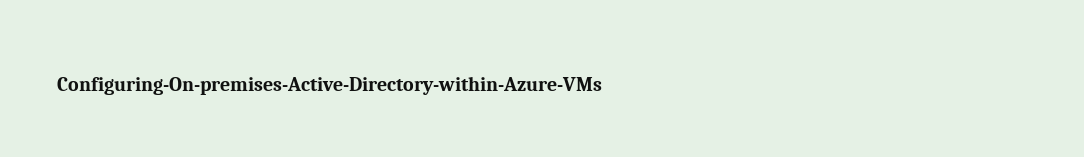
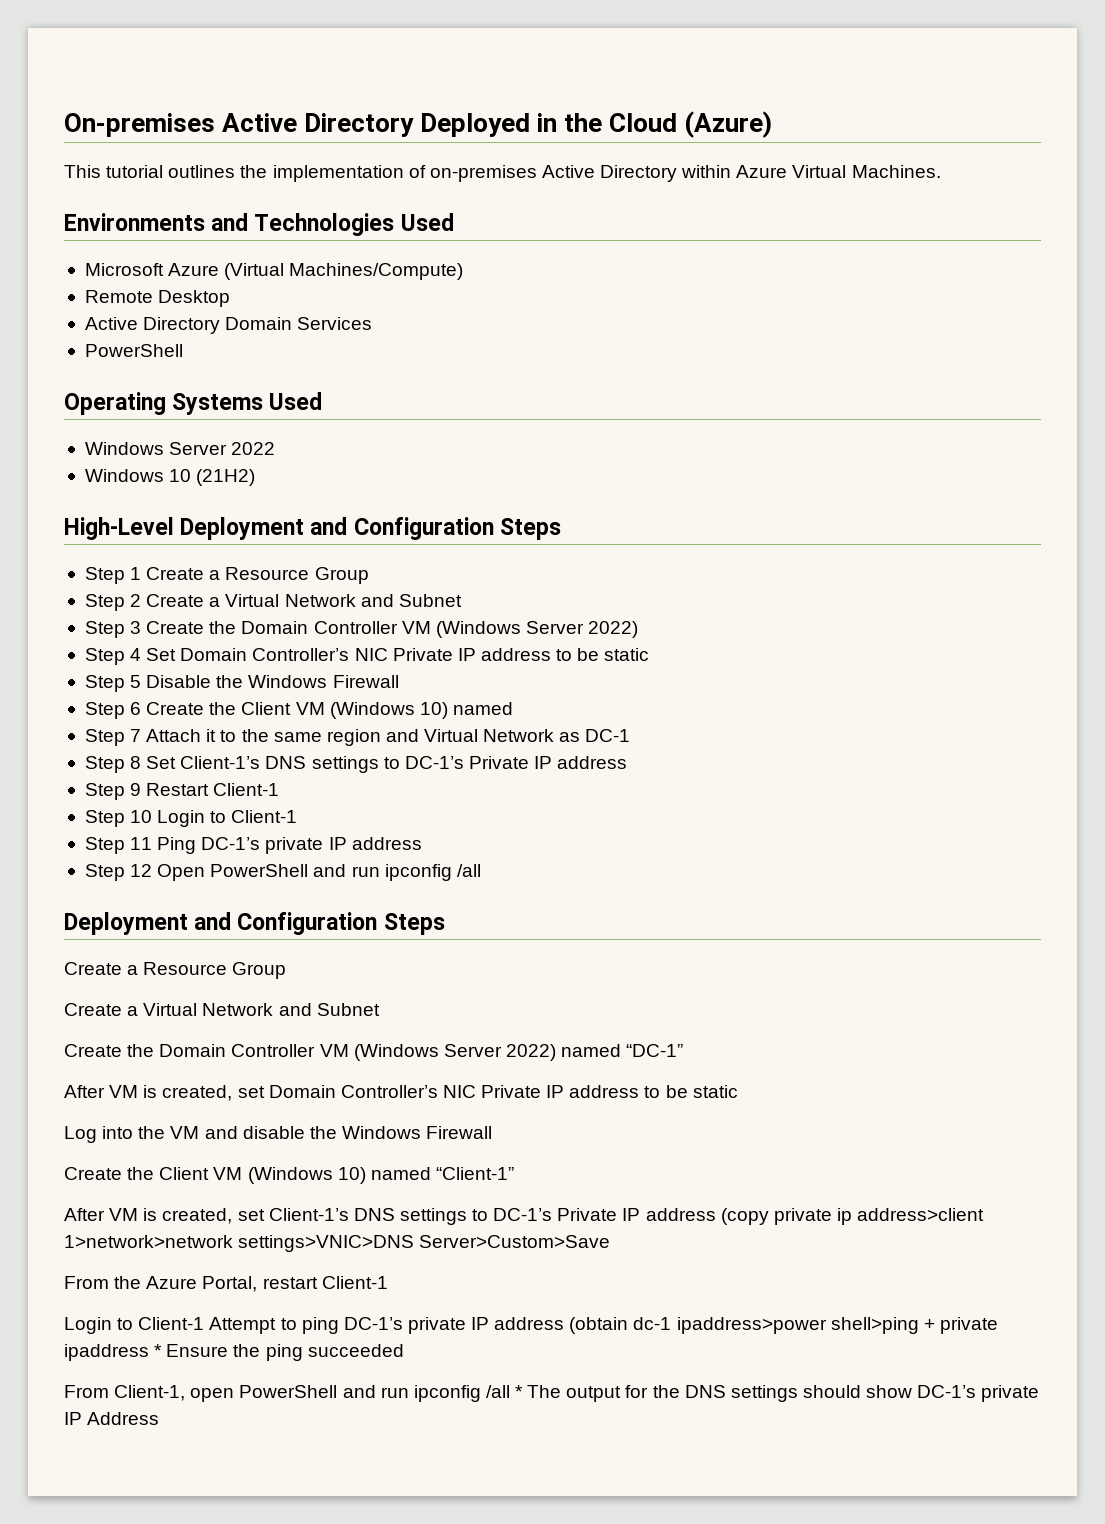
[57,76,602,95] Configuring-On-premises-Active-Directory-within-Azure-VMs -> [64,111,773,138] [64,165,941,182] [64,213,454,236] [84,263,464,280] [84,290,231,307] [84,317,373,334] [84,344,183,357] [64,392,323,415] [84,442,276,455] [84,469,256,486] [64,517,561,540] [84,567,369,584] [84,594,462,611] [84,621,639,638] [84,648,650,665] [84,675,399,692] [84,702,513,719] [84,729,631,746] [84,756,628,773] [84,783,280,800] [84,810,298,827] [84,837,422,854] [84,864,481,881] [64,912,445,935] [64,962,287,979] [64,1003,380,1016] [64,1044,684,1061] [64,1085,738,1101] [64,1126,493,1143] [64,1167,514,1184] [64,1208,985,1225] [64,1235,611,1252] [64,1276,388,1292] [64,1317,998,1334] [64,1344,404,1361] [64,1385,1040,1402] [64,1412,160,1425] On-premises Active Directory Deployed in the Cloud (Azure) // This tutorial outlines the implementation of on-premises Active Directory within Azure Virtual Machines. // Environments and Technologies Used // Microsoft Azure (Virtual Machines/Compute) // Remote Desktop // Active Directory Domain Services // PowerShell // Operating Systems Used // Windows Server 2022 // Windows 10 (21H2) // High-Level Deployment and Configuration Steps // Step 1 Create a Resource Group // Step 2 Create a Virtual Network and Subnet // Step 3 Create the Domain Controller VM (Windows Server 2022) // Step 4 Set Domain Controller’s NIC Private IP address to be static // Step 5 Disable the Windows Firewall // Step 6 Create the Client VM (Windows 10) named // Step 7 Attach it to the same region and Virtual Network as DC-1 // Step 8 Set Client-1’s DNS settings to DC-1’s Private IP address // Step 9 Restart Client-1 // Step 10 Login to Client-1 // Step 11 Ping DC-1’s private IP address // Step 12 Open PowerShell and run ipconfig /all // Deployment and Configuration Steps // Create a Resource Group // Create a Virtual Network and Subnet // Create the Domain Controller VM (Windows Server 2022) named “DC-1” // After VM is created, set Domain Controller’s NIC Private IP address to be static // Log into the VM and disable the Windows Firewall // Create the Client VM (Windows 10) named “Client-1” // After VM is created, set Client-1’s DNS settings to DC-1’s Private IP address (copy private ip address>client 1>network>network settings>VNIC>DNS Server>Custom>Save // From the Azure Portal, restart Client-1 // Login to Client-1 Attempt to ping DC-1’s private IP address (obtain dc-1 ipaddress>power shell>ping + private ipaddress * Ensure the ping succeeded // From Client-1, open PowerShell and run ipconfig /all * The output for the DNS settings should show DC-1’s private IP Address

